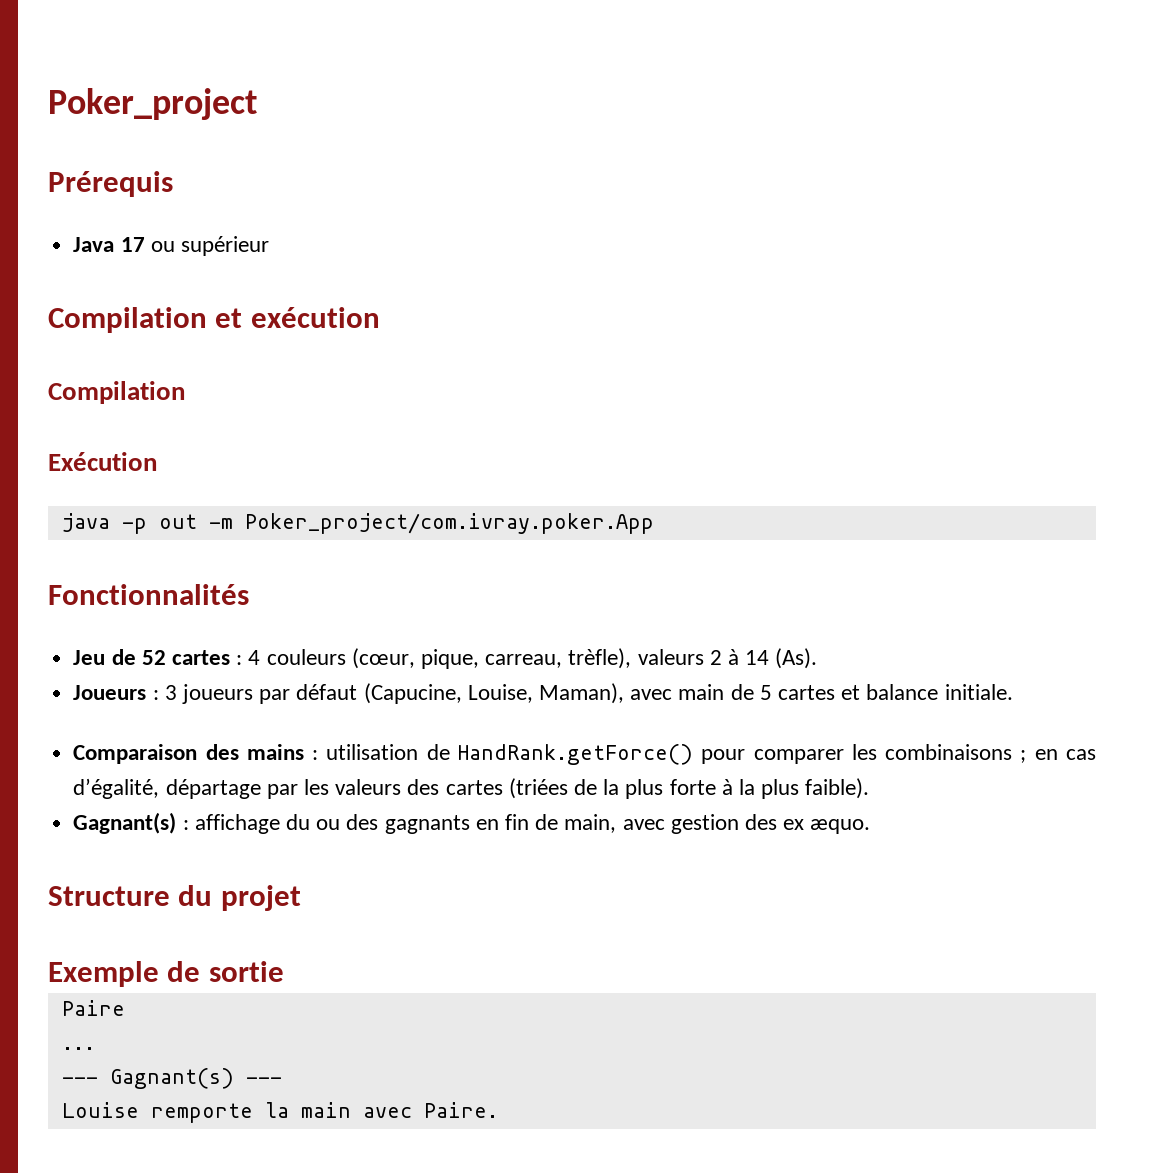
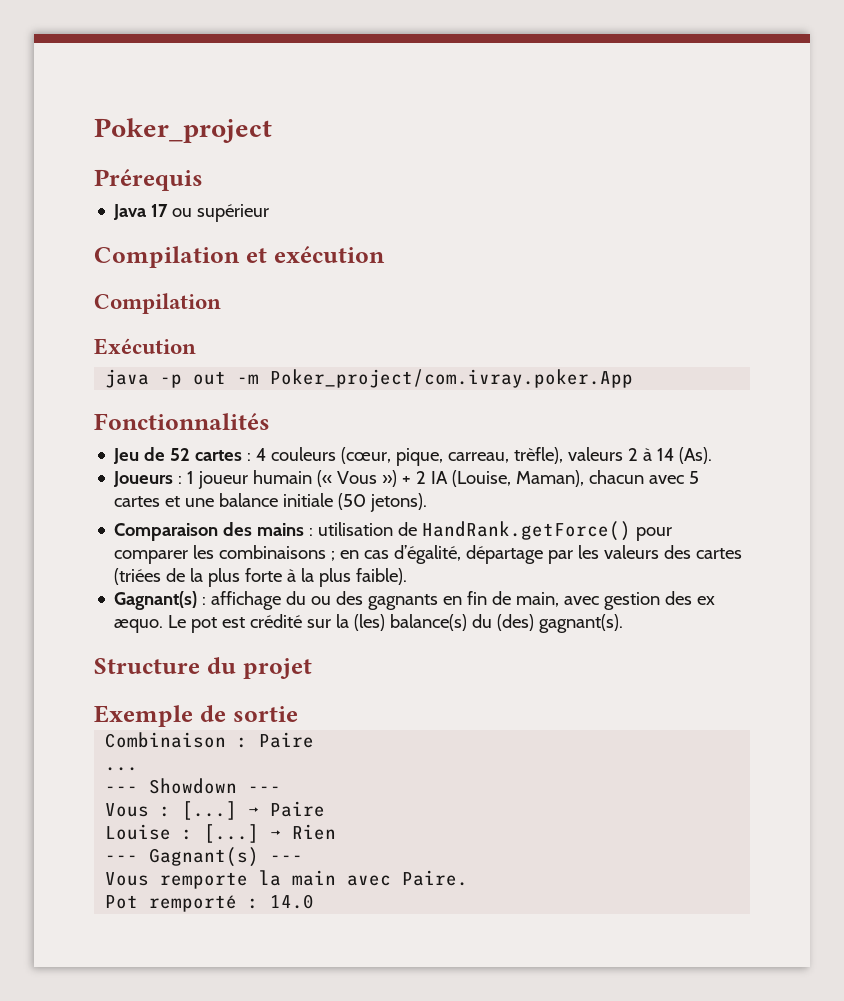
[164,683,1013,704] 3 joueurs par défaut (Capucine, Louise, Maman), avec main de 5 cartes et balance initiale. -> [187,470,700,489] [114,493,428,512] 1 joueur humain (« Vous ») + 2 IA (Louise, Maman), chacun avec 5 cartes et une balance initiale (50 jetons).
(871, 826) none -> [168,614,624,633] Le pot est crédité sur la (les) balance(s) du (des) gagnant(s).
(284, 971) none -> [105,732,249,748] Combinaison :
(95, 1048) none -> [105,778,282,794] [105,801,326,820] [105,824,337,843] // --- Showdown --- // Vous : [...] → Paire // Louise : [...] → Rien
[61,1102,139,1118] Louise -> [105,872,150,886] Vous
(498, 1110) none -> [105,894,315,912] // Pot remporté : 14.0

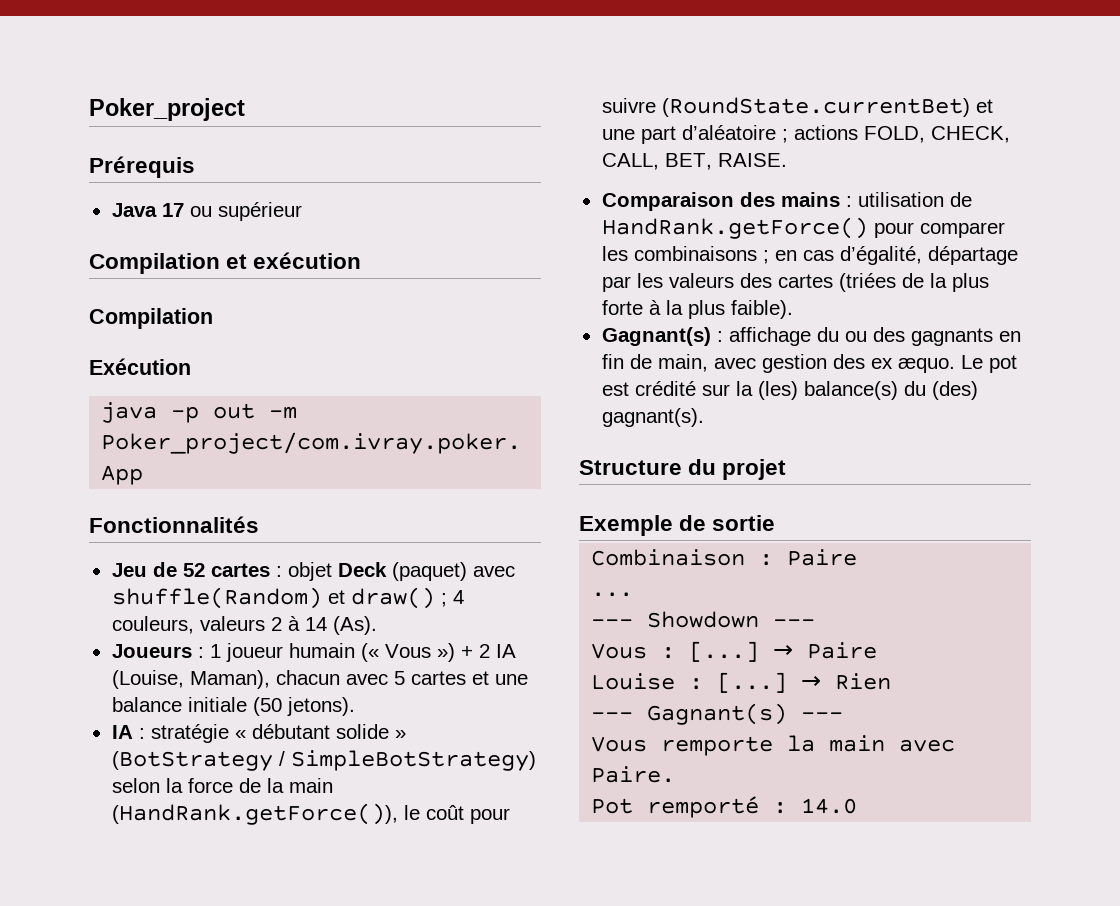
[256,447,564,466] 4 couleurs (cœur, pique, carreau, trèfle), -> [287,562,515,581] [111,587,464,609] [111,616,194,634] objet Deck (paquet) avec shuffle(Random) et draw() ; 4 couleurs,
(428, 502) none -> [111,724,406,743] [111,750,536,771] [111,778,333,793] [111,803,510,825] [601,97,993,117] [601,125,1010,144] [601,153,787,170] // IA : stratégie « débutant solide » (BotStrategy / SimpleBotStrategy) selon la force de la main (HandRank.getForce()), le coût pour suivre (RoundState.currentBet) et une part d’aléatoire ; actions FOLD, CHECK, CALL, BET, RAISE.

